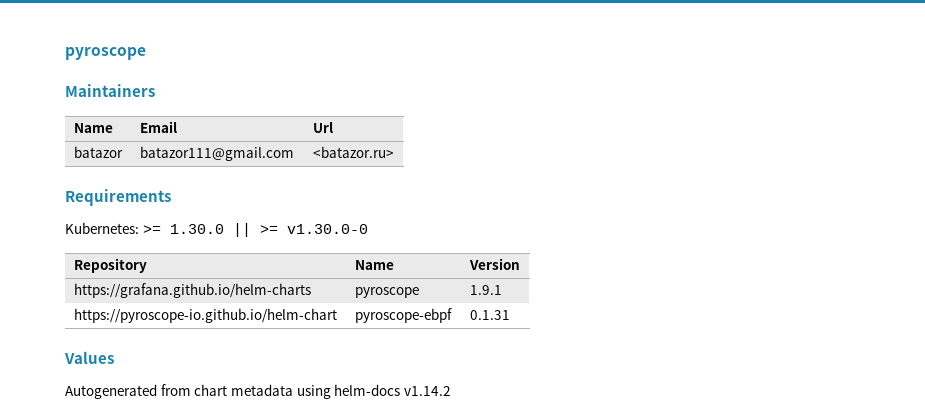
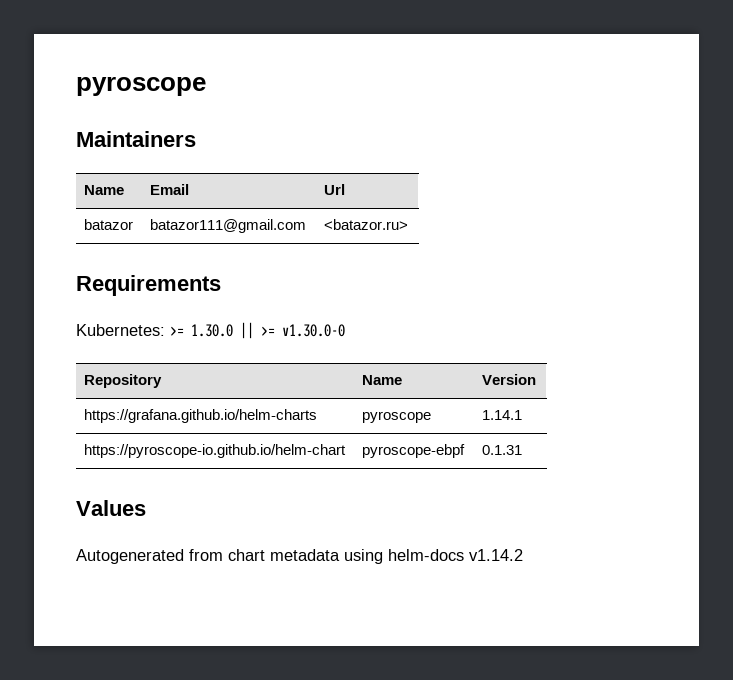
[469,285,502,295] 1.9.1 -> [482,410,523,420] 1.14.1

